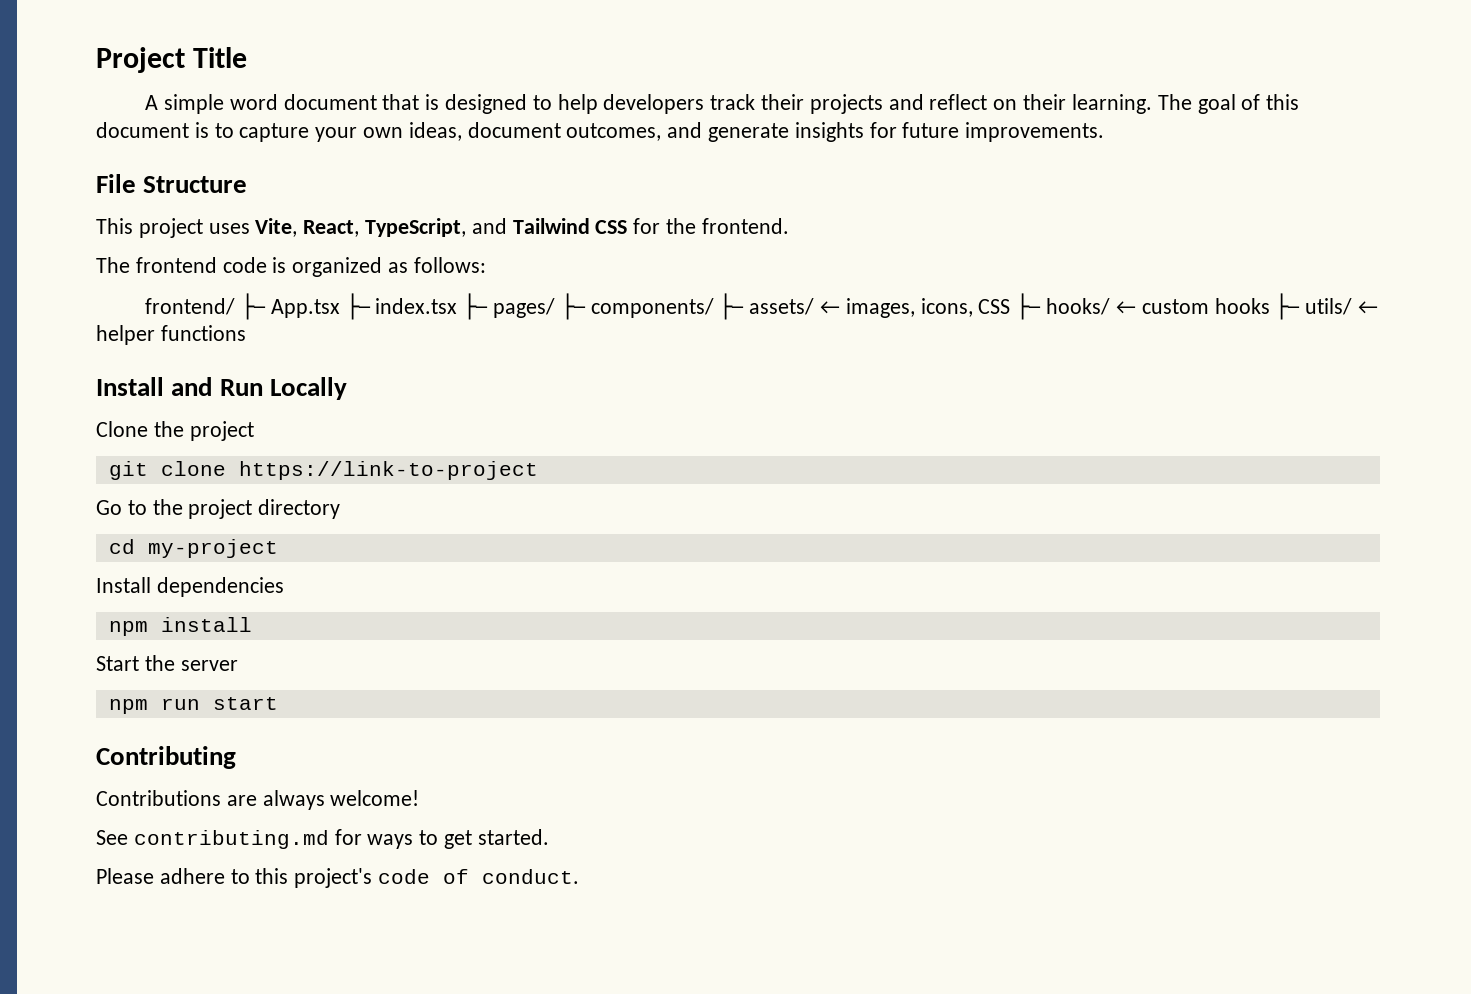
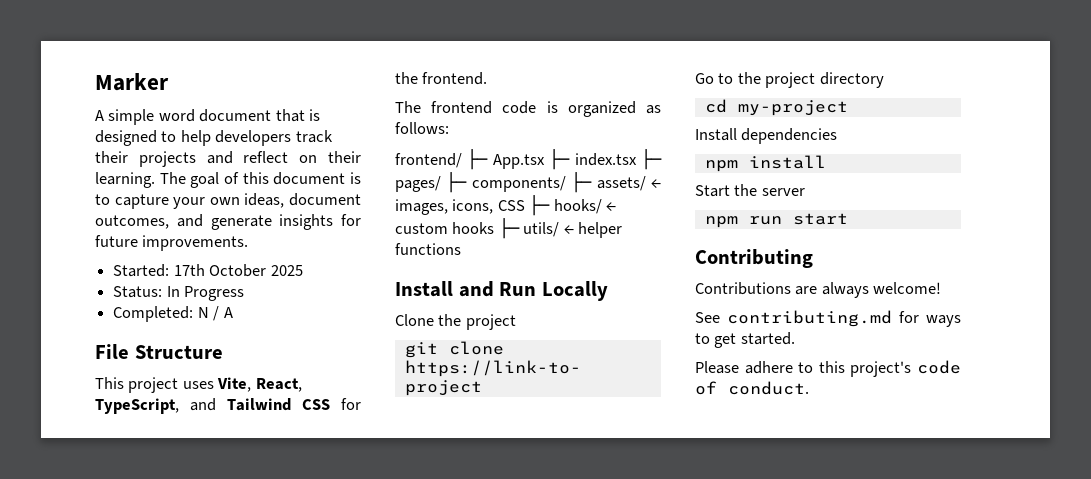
[96,47,248,73] Project Title -> [95,73,169,91] Marker
(1105, 132) none -> [113,264,303,277] [113,286,245,301] [113,306,233,322] // Started: 17th October 2025 // Status: In Progress // Completed: N / A

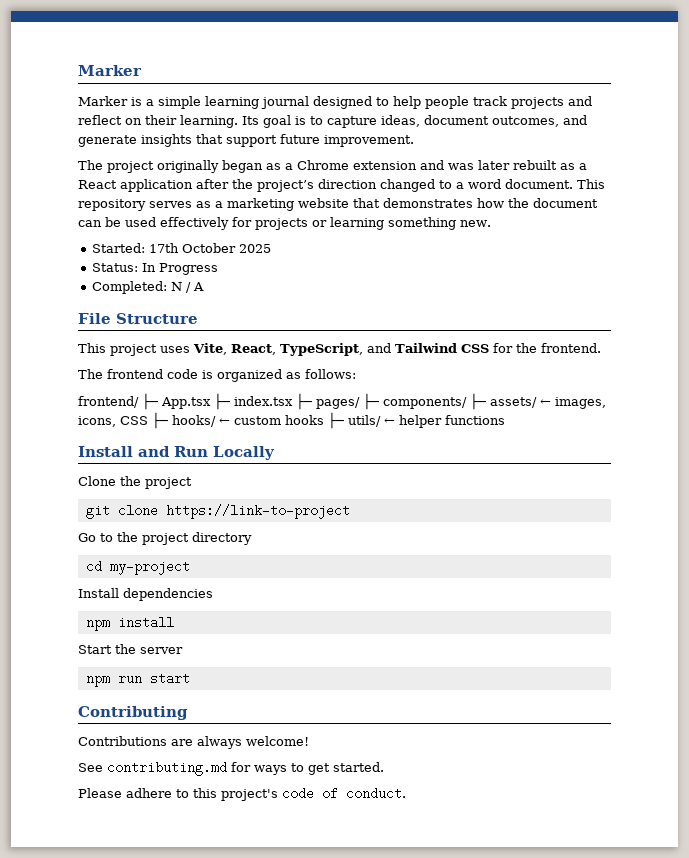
[95,109,321,125] [95,130,333,146] [95,151,128,163] A simple word document that is designed to help developers track their -> [78,96,507,109] Marker is a simple learning journal designed to help people track
[159,172,346,188] The goal of this document -> [242,115,291,128] Its goal
[173,197,240,209] your own -> (377, 122) none
[341,214,361,226] [95,235,249,251] for future improvements. -> [196,134,414,147] [78,160,587,173] [78,179,605,192] [78,198,598,211] [78,217,491,230] that support future improvement. // The project originally began as a Chrome extension and was later rebuilt as a React application after the project’s direction changed to a word document. This repository serves as a marketing website that demonstrates how the document can be used effectively for projects or learning something new.

